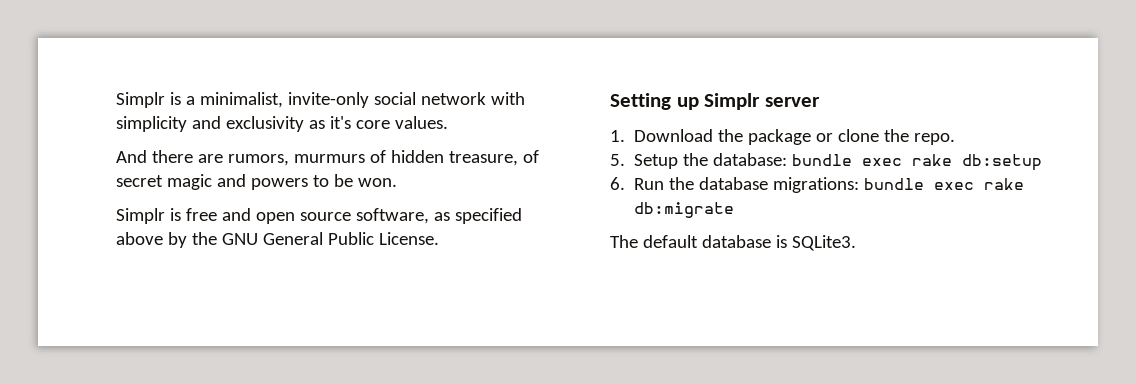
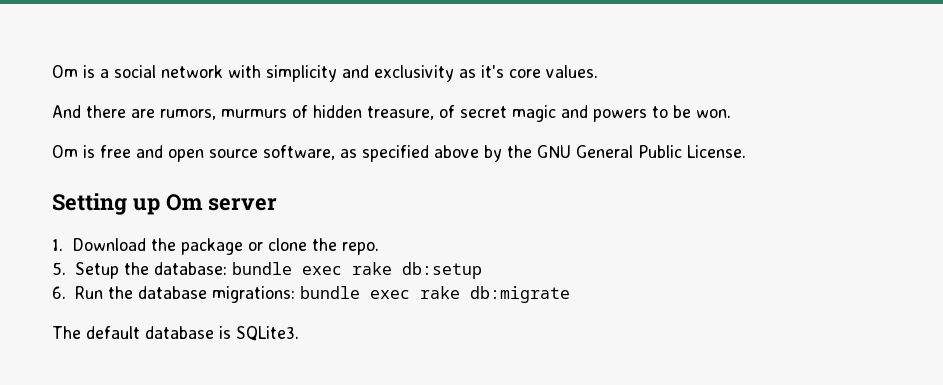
[116,92,165,108] Simplr -> [52,65,78,78] Om
[199,92,369,108] minimalist, invite-only -> (109, 73) none
[116,208,165,224] Simplr -> [52,145,78,158] Om
[704,93,761,110] Simplr -> [165,194,203,211] Om

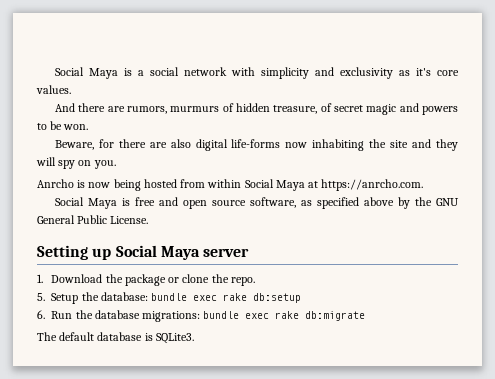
[52,65,78,78] Om -> [54,67,118,79] Social Maya
[52,145,78,158] Om -> [54,139,458,151] [36,157,116,169] [37,179,424,191] [54,197,117,209] Beware, for there are also digital life-forms now inhabiting the site and they will spy on you. // Anrcho is now being hosted from within Social Maya at https://anrcho.com. // Social Maya
[165,194,203,211] Om -> [115,245,200,260] Social Maya

